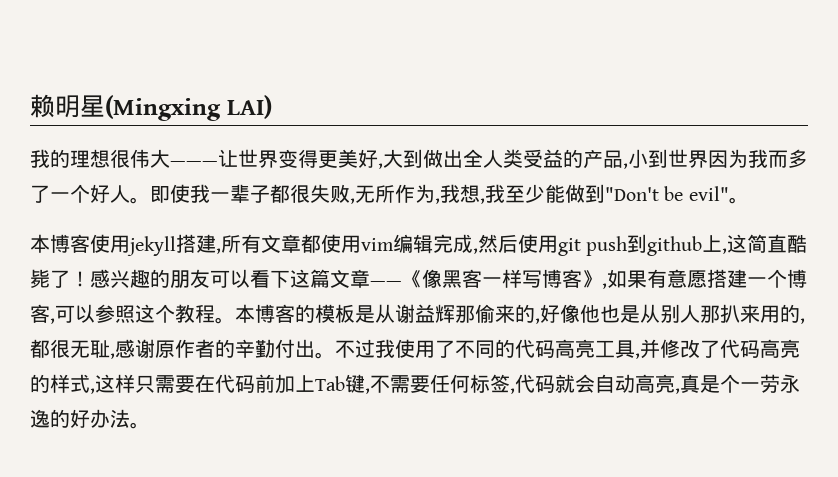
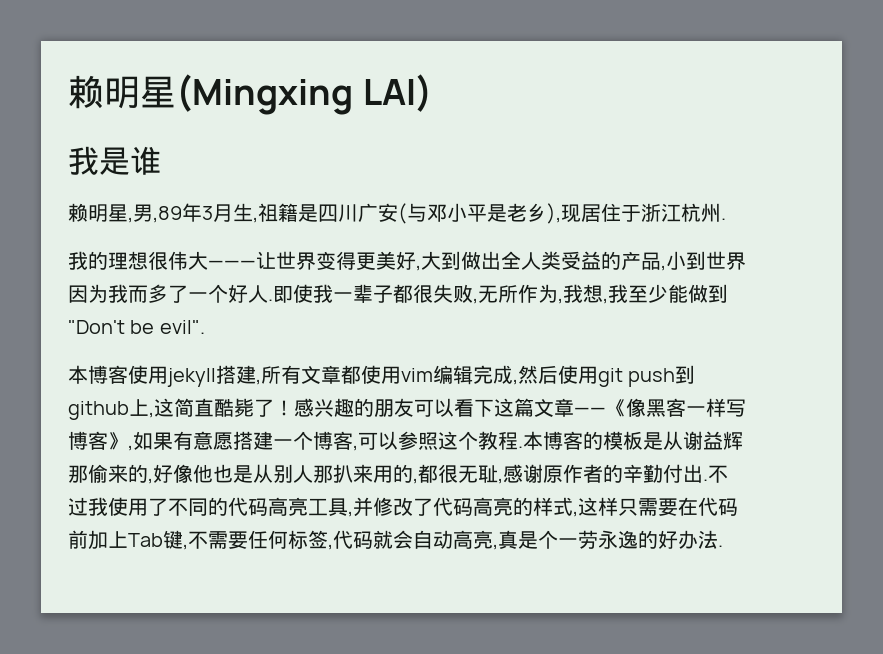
(272, 107) none -> [68,146,161,175] [68,203,726,224] // 我是谁 // 赖明星,男,89年3月生,祖籍是四川广安(与邓小平是老乡),现居住于浙江杭州.
[130,197,150,204] 。 -> [268,299,273,301] .
[688,186,749,204] evil"。 -> [159,320,205,334] evil".
[215,317,235,324] 。 -> [518,446,523,448] .
[315,352,335,359] 。 -> [703,479,708,481] .
[130,422,150,429] 。 -> [718,545,723,547] .

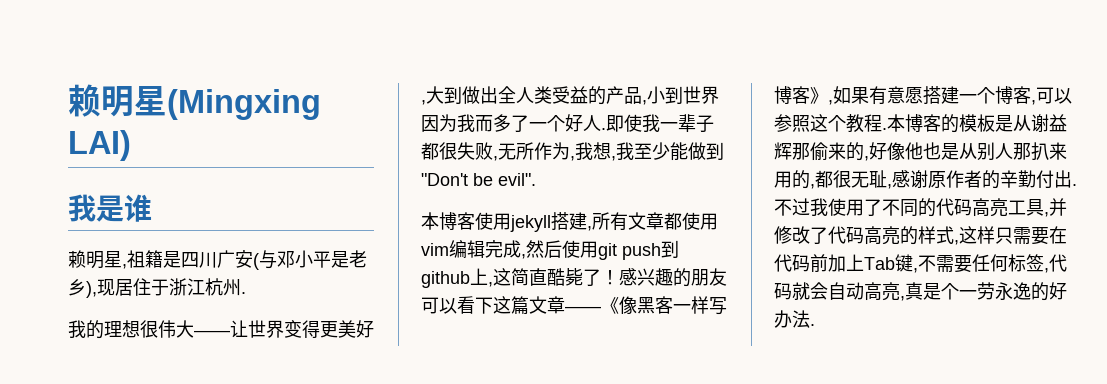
[133,203,258,223] 男,89年3月生, -> (127, 266) none
[208,260,256,268] ——— -> [194,330,230,336] ——

